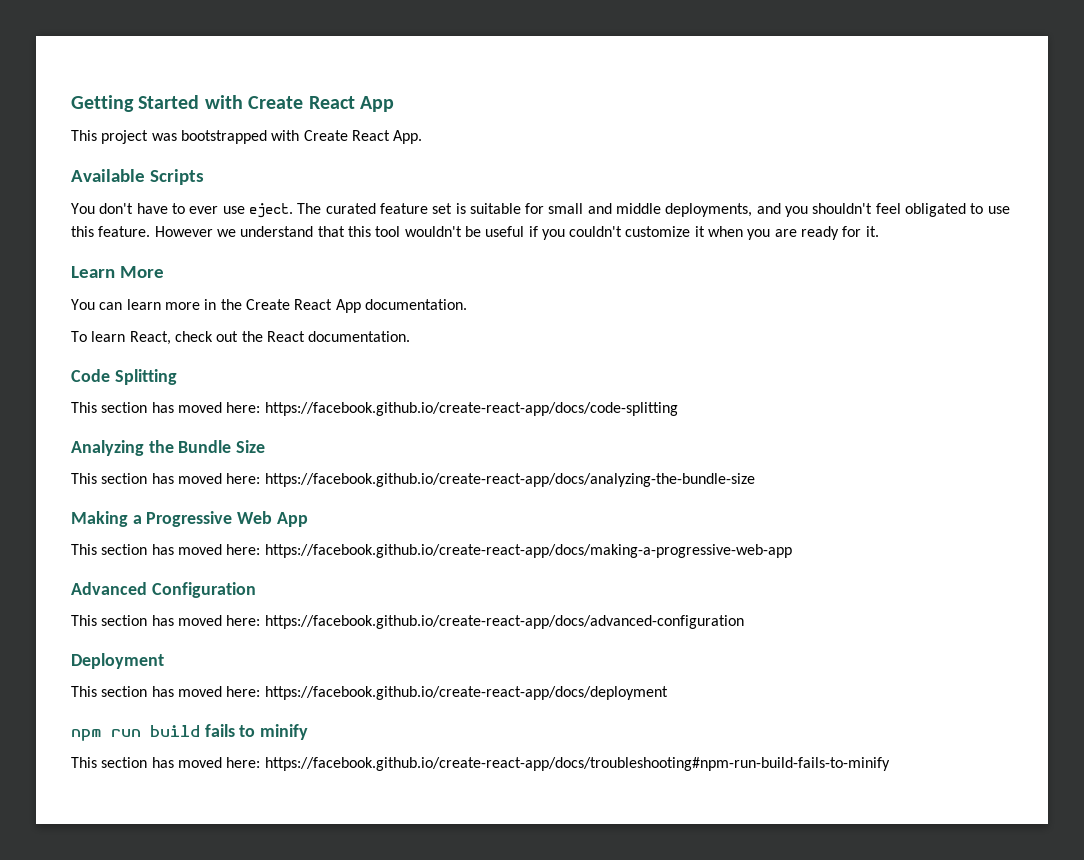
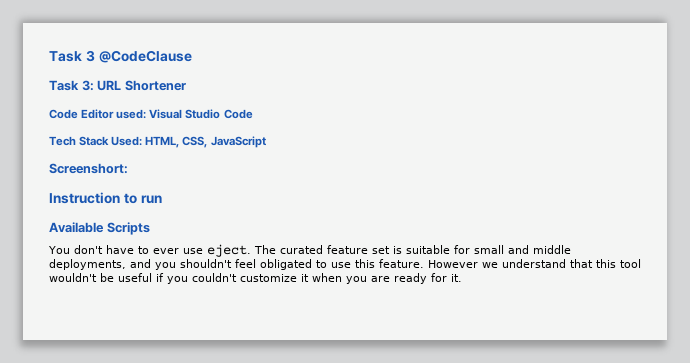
[71,95,394,112] [71,130,423,144] Getting Started with Create React App // This project was bootstrapped with Create React App. -> [49,50,192,63] [49,80,186,91] [49,109,253,119] [49,136,266,148] [49,163,128,174] [49,192,162,204] Task 3 @CodeClause // Task 3: URL Shortener // Code Editor used: Visual Studio Code // Tech Stack Used: HTML, CSS, JavaScript // Screenshort: // Instruction to run
[71,266,164,278] [71,299,467,313] [71,331,411,345] [71,369,177,385] [71,402,678,416] [71,440,266,456] [71,473,755,487] [71,511,308,527] [71,544,792,558] [71,582,256,598] [71,615,744,629] [71,653,164,669] [71,686,668,700] [71,724,309,741] [71,757,890,771] // Learn More // You can learn more in the Create React App documentation. // To learn React, check out the React documentation. // Code Splitting // This section has moved here: https://facebook.github.io/create-react-app/docs/code-splitting // Analyzing the Bundle Size // This section has moved here: https://facebook.github.io/create-react-app/docs/analyzing-the-bundle-size // Making a Progressive Web App // This section has moved here: https://facebook.github.io/create-react-app/docs/making-a-progressive-web-app // Advanced Configuration // This section has moved here: https://facebook.github.io/create-react-app/docs/advanced-configuration // Deployment // This section has moved here: https://facebook.github.io/create-react-app/docs/deployment // npm run build fails to minify // This section has moved here: https://facebook.github.io/create-react-app/docs/troubleshooting#npm-run-build-fails-to-minify -> (462, 278) none

